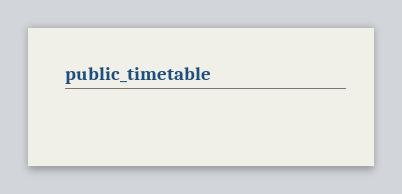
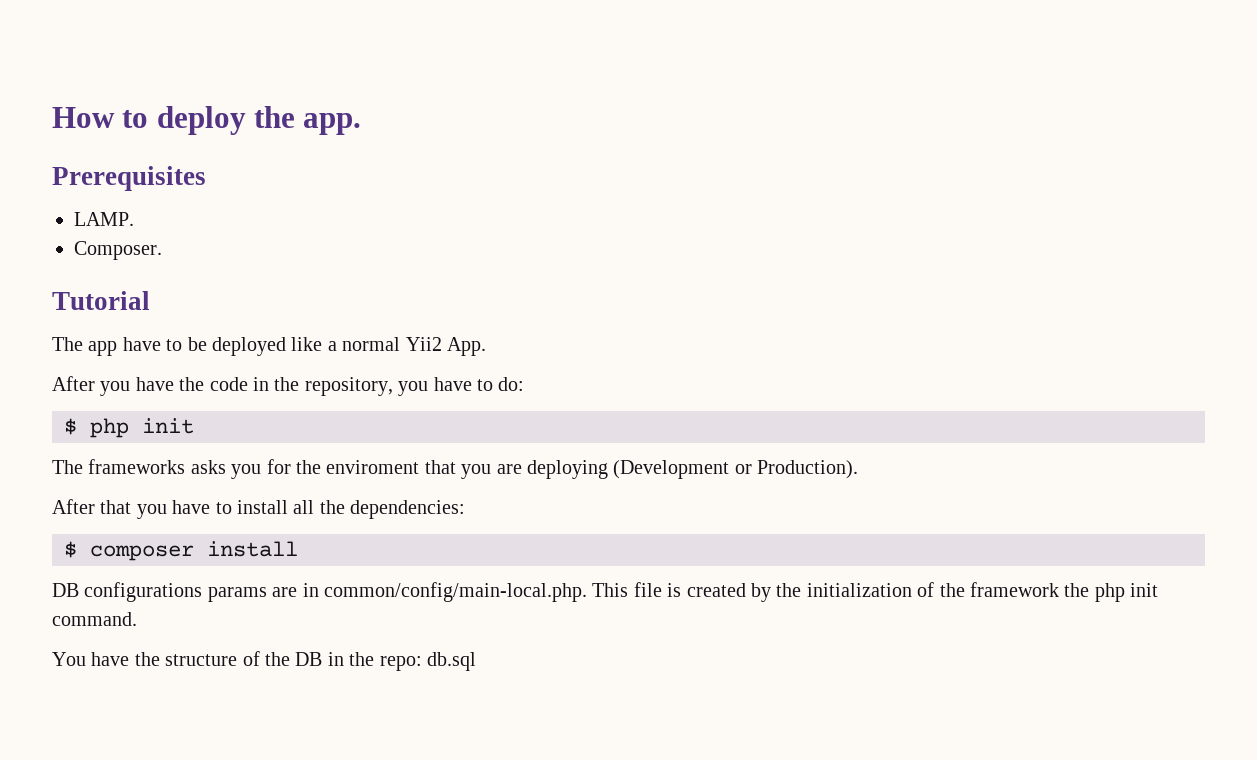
[65,67,211,84] public_timetable -> [52,106,362,135] [52,166,206,191] [74,212,134,226] [74,241,162,260] [52,291,150,310] [52,337,486,356] [52,376,525,396] [64,418,194,438] [52,459,859,479] [52,499,466,519] [64,541,298,561] [52,582,1159,602] [52,612,137,626] [52,651,476,671] How to deploy the app. // Prerequisites // LAMP. // Composer. // Tutorial // The app have to be deployed like a normal Yii2 App. // After you have the code in the repository, you have to do: // $ php init // The frameworks asks you for the enviroment that you are deploying (Development or Production). // After that you have to install all the dependencies: // $ composer install // DB configurations params are in common/config/main-local.php. This file is created by the initialization of the framework the php init command. // You have the structure of the DB in the repo: db.sql

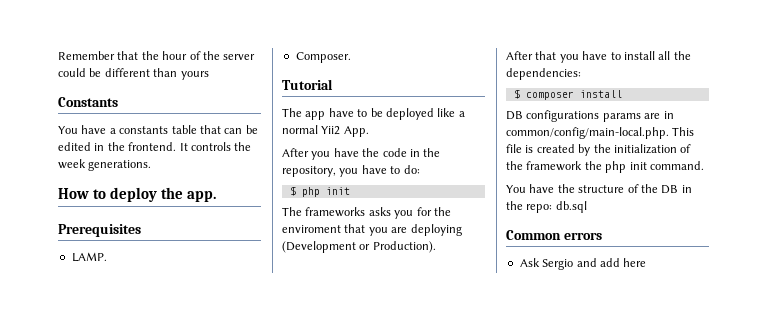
(52, 117) none -> [58,51,256,60] [58,68,209,80] [58,97,118,107] [58,125,258,134] [58,142,252,151] [58,159,152,171] Remember that the hour of the server could be different than yours // Constants // You have a constants table that can be edited in the frontend. It controls the week generations. //
(476, 661) none -> [506,230,602,240] [519,258,647,270] // Common errors // Ask Sergio and add here

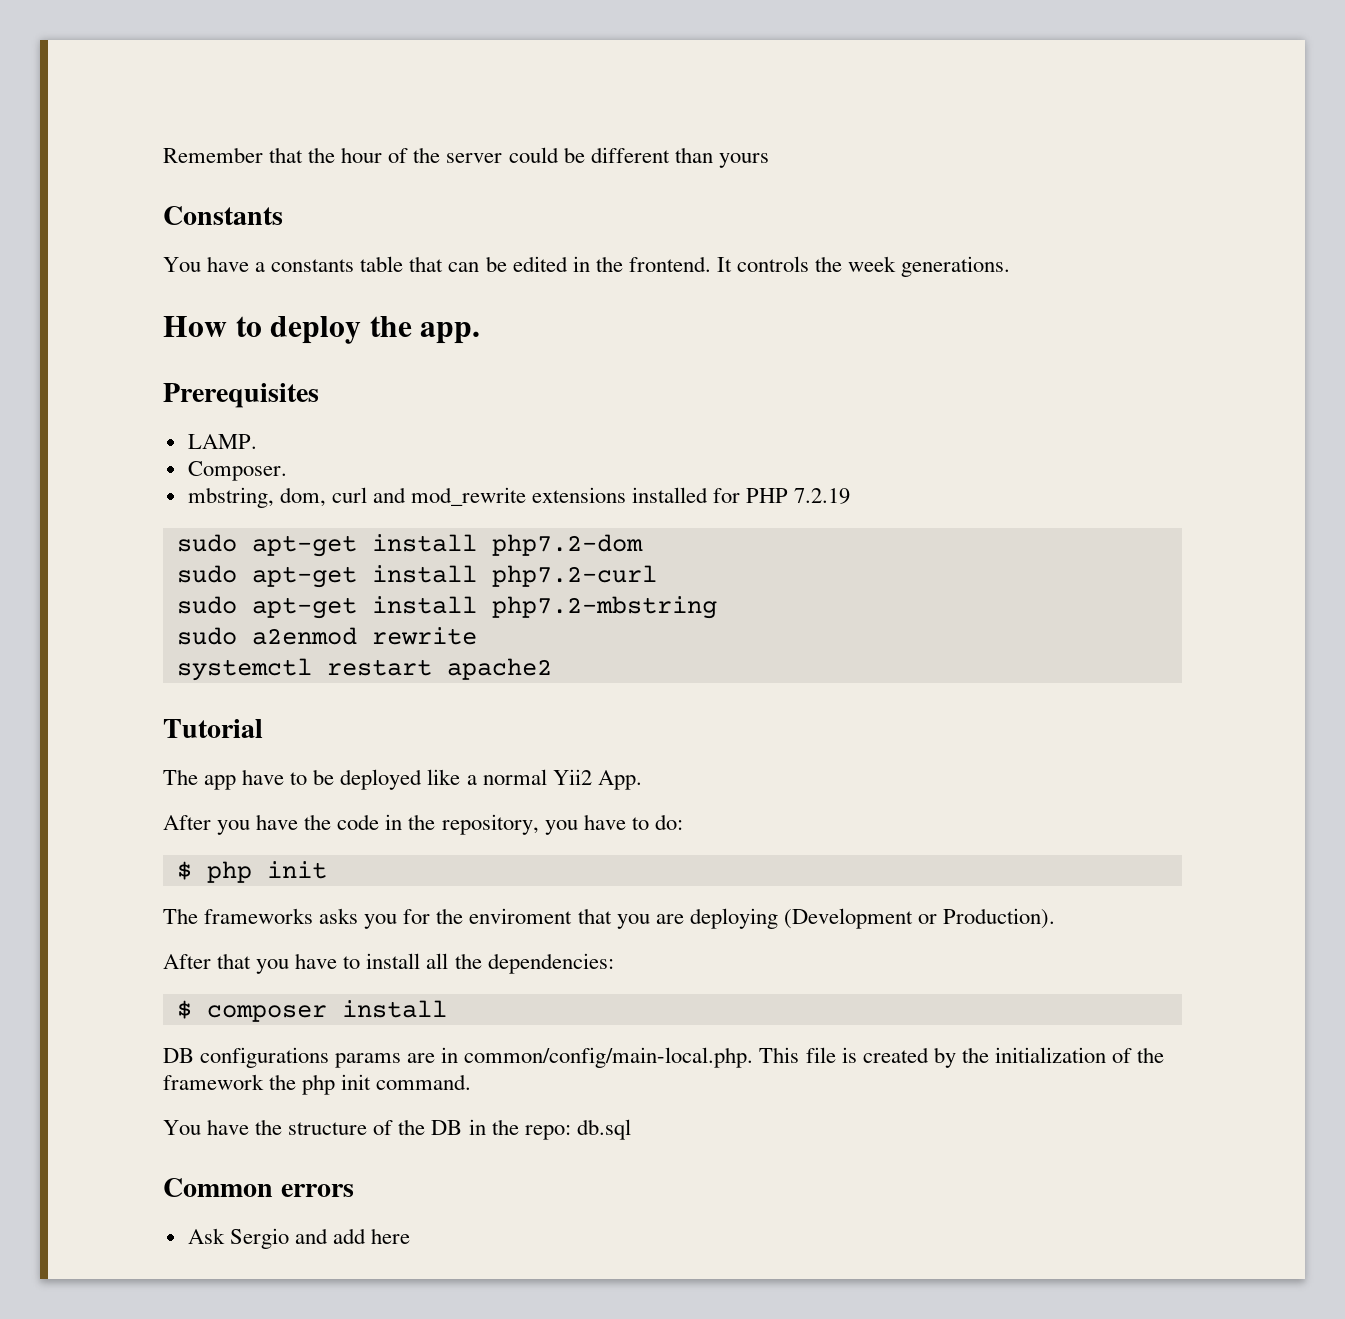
(351, 57) none -> [187,487,851,508] [176,534,643,557] [176,565,657,588] [176,596,717,619] [176,627,477,645] [176,658,552,681] // mbstring, dom, curl and mod_rewrite extensions installed for PHP 7.2.19 // sudo apt-get install php7.2-dom // sudo apt-get install php7.2-curl // sudo apt-get install php7.2-mbstring // sudo a2enmod rewrite // systemctl restart apache2

